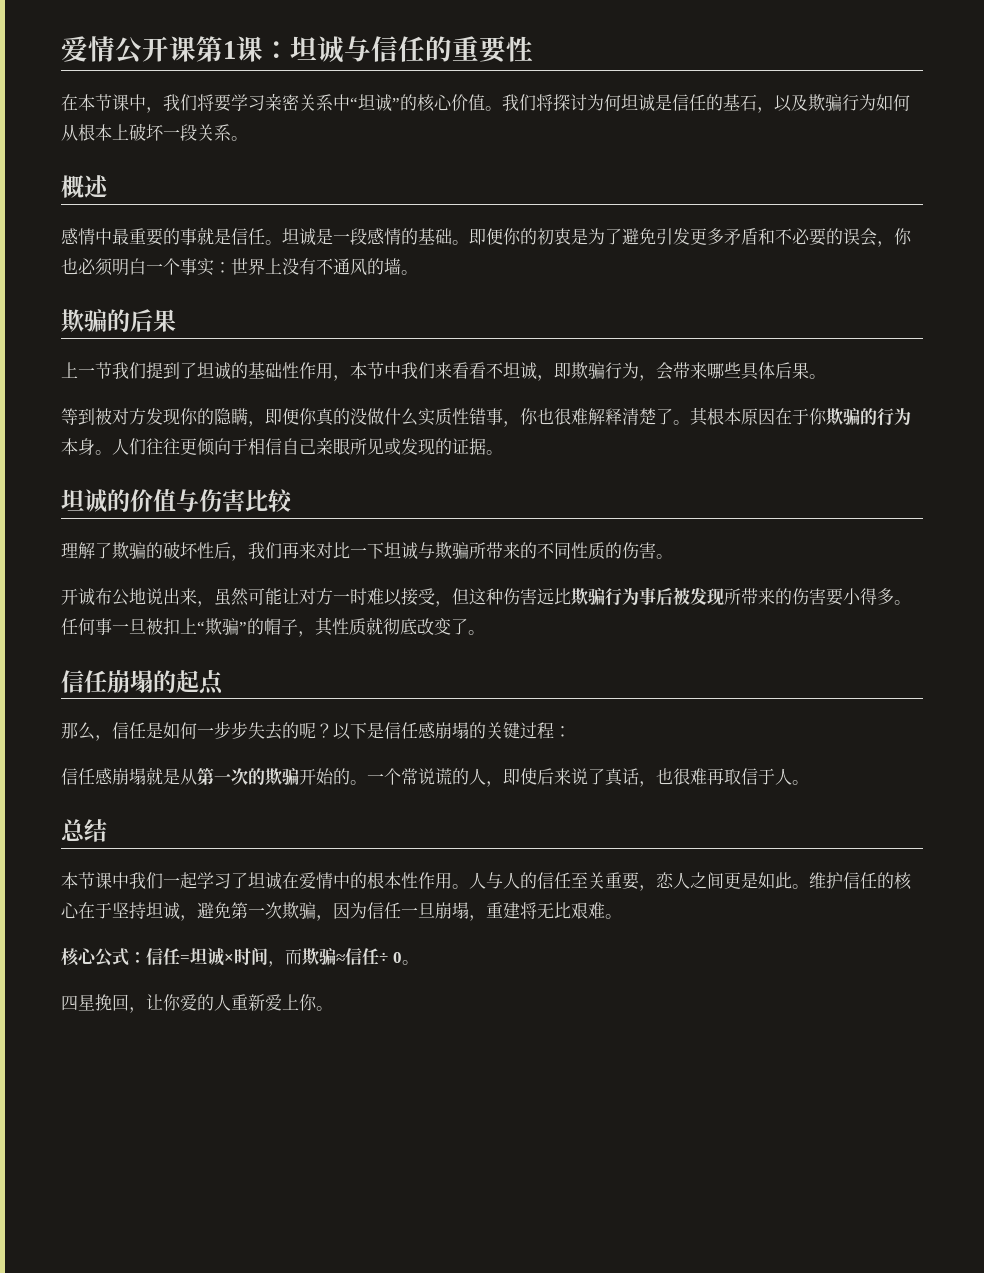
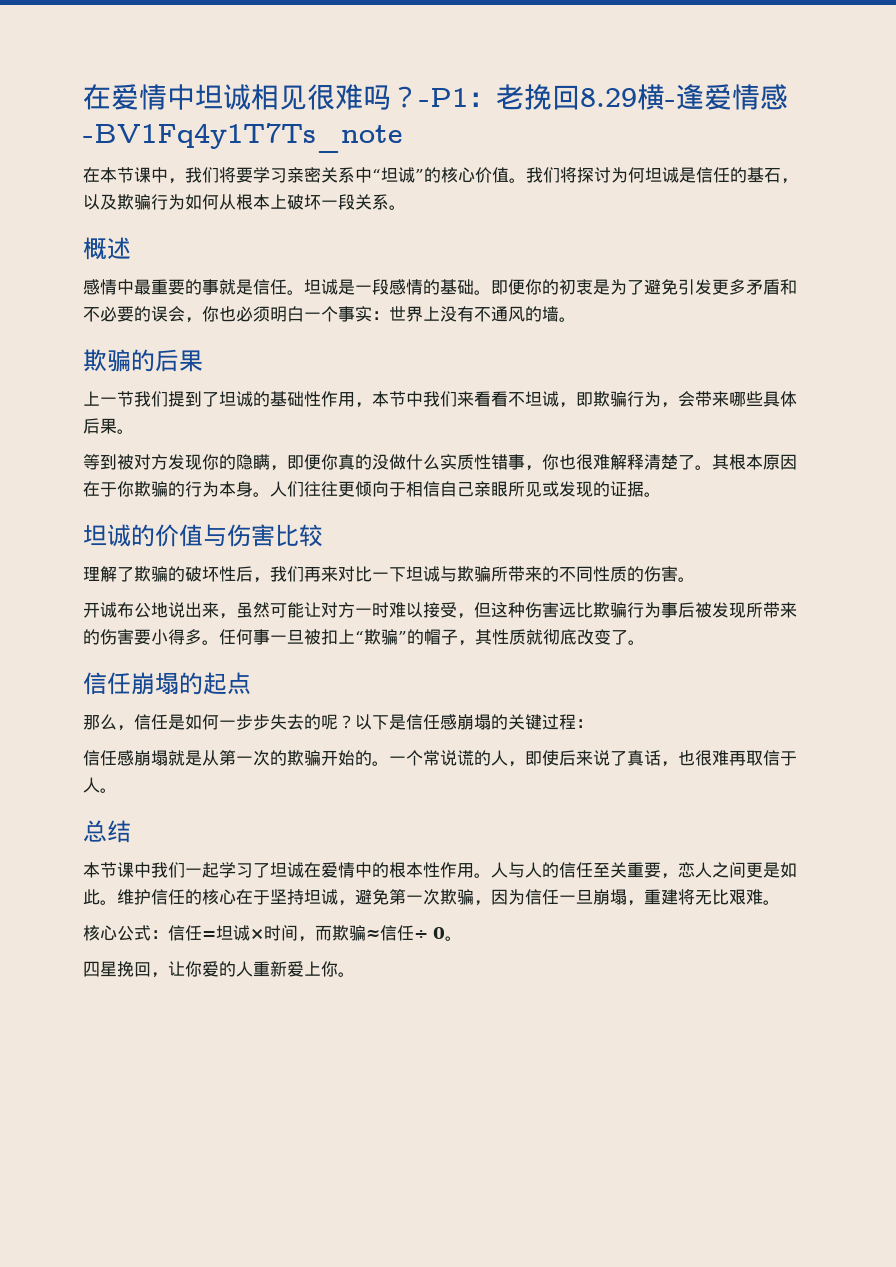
[60,36,533,64] 爱情公开课第1课：坦诚与信任的重要性 -> [83,84,788,110] [83,123,402,153] 在爱情中坦诚相见很难吗？-P1：老挽回8.29横-逢爱情感-BV1Fq4y1T7Ts_note

